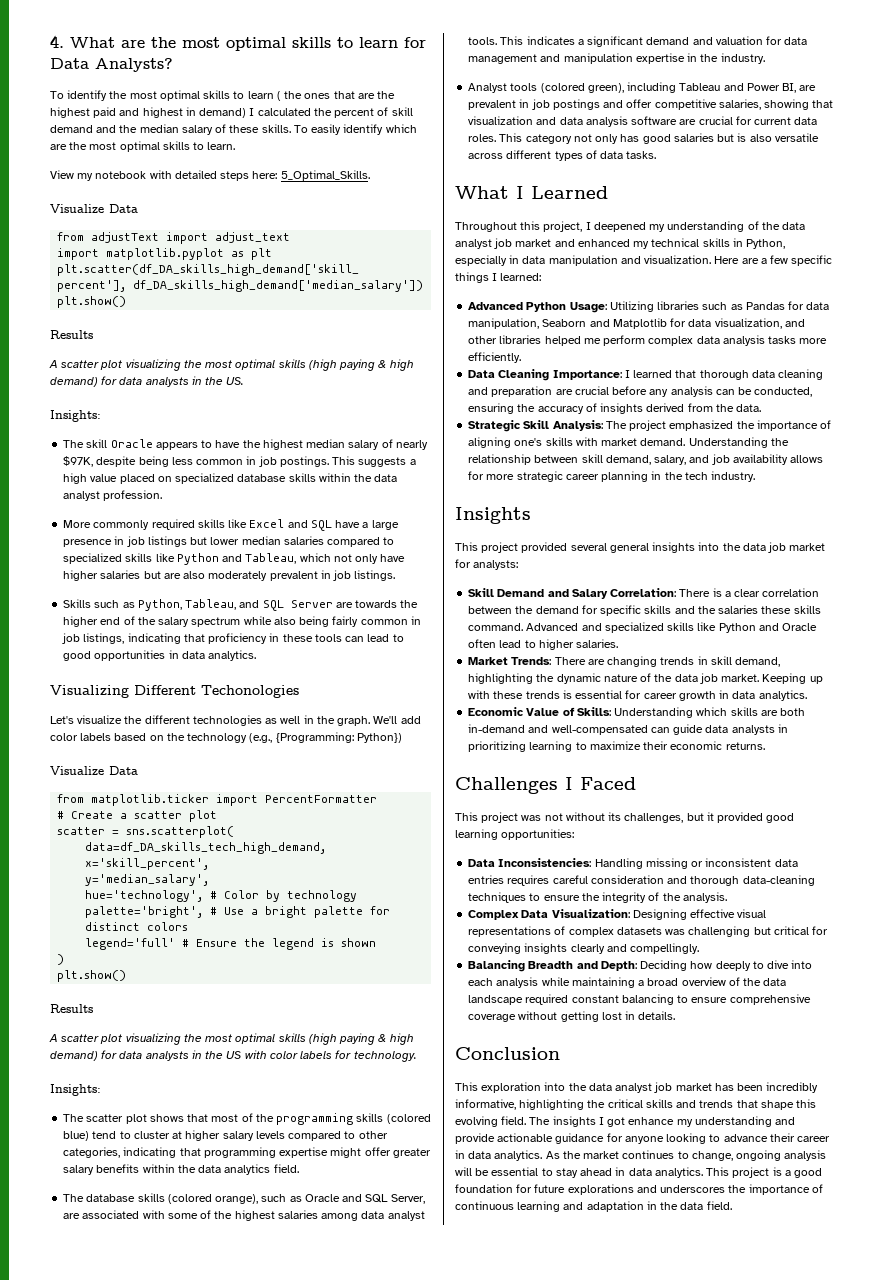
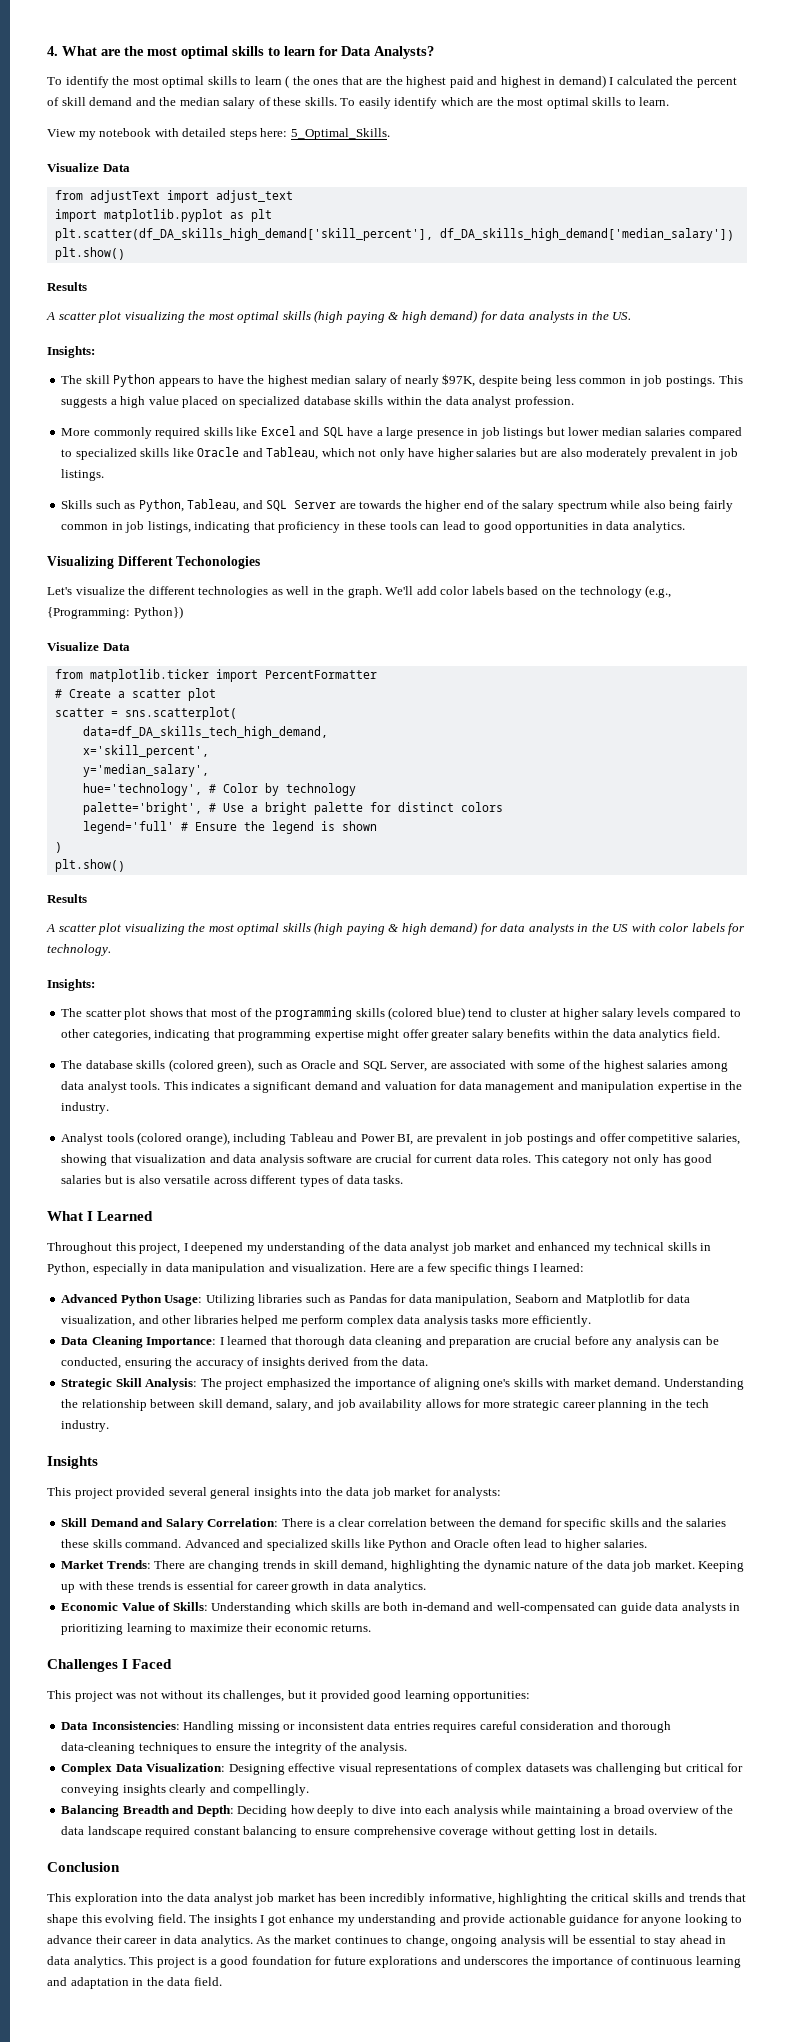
[110,439,153,448] Oracle -> [113,374,156,387] Python
[176,553,219,565] Python -> [197,447,240,457] Oracle
[215,1194,259,1204] orange), -> [217,1059,255,1072] green),
[587,83,624,93] green), -> [185,1132,230,1145] orange),

